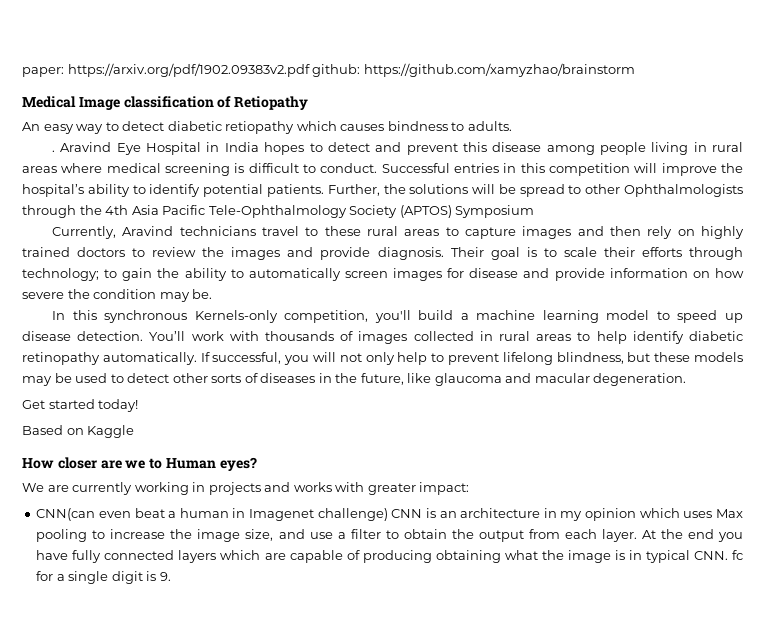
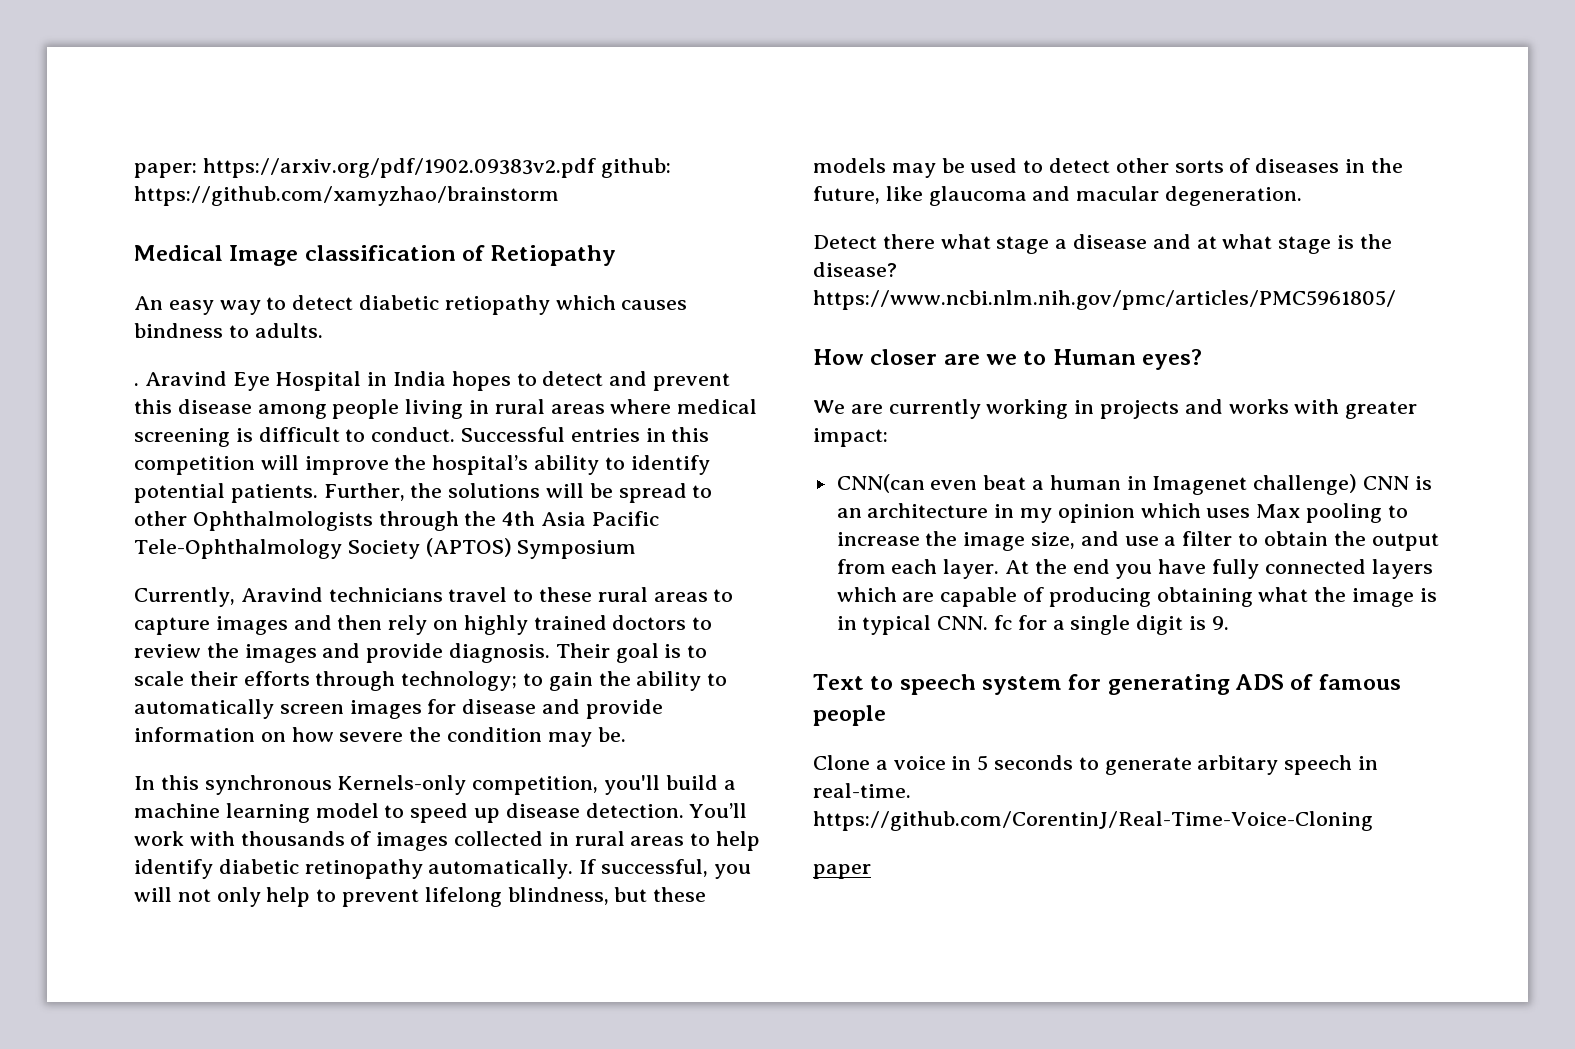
[22,399,139,412] [22,425,135,438] Get started today! // Based on Kaggle -> [813,234,1392,254] [813,262,897,277] [813,290,1396,310] Detect there what stage a disease and at what stage is the disease? https://www.ncbi.nlm.nih.gov/pmc/articles/PMC5961805/
(171, 576) none -> [813,674,1401,695] [813,705,886,726] [813,755,1379,775] [813,783,911,798] [813,811,1373,831] [813,864,871,879] // Text to speech system for generating ADS of famous people // Clone a voice in 5 seconds to generate arbitary speech in real-time. https://github.com/CorentinJ/Real-Time-Voice-Cloning // paper

